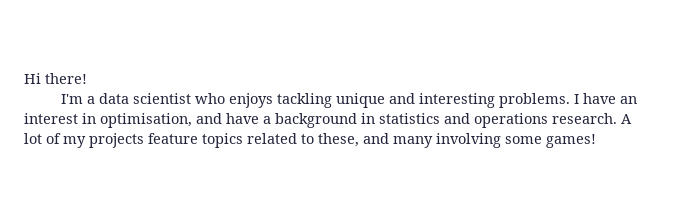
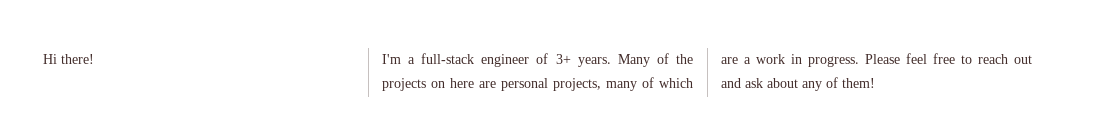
[98,93,637,108] [24,113,632,128] [24,133,596,148] data scientist who enjoys tackling unique and interesting problems. I have an interest in optimisation, and have a background in statistics and operations research. A lot of my projects feature topics related to these, and many involving some games! -> [421,53,693,67] [382,77,693,91] [721,53,1032,67] [721,77,875,91] full-stack engineer of 3+ years. Many of the projects on here are personal projects, many of which are a work in progress. Please feel free to reach out and ask about any of them!

